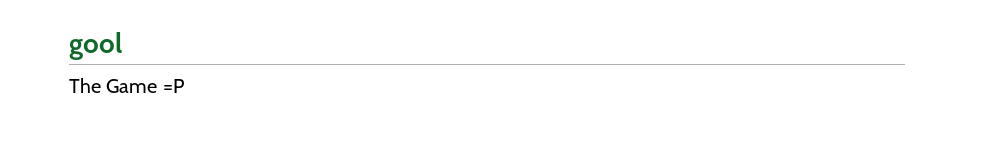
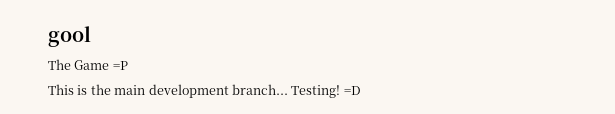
(184, 86) none -> [48,84,361,98] // This is the main development branch... Testing! =D

